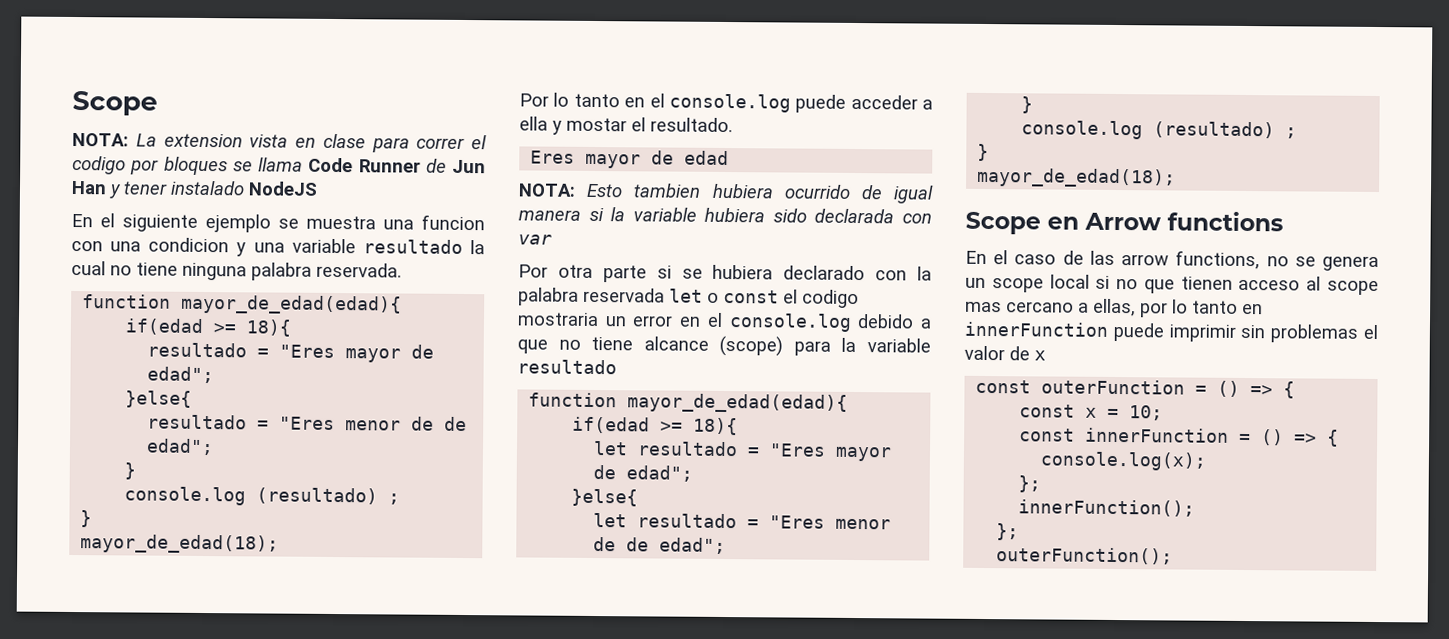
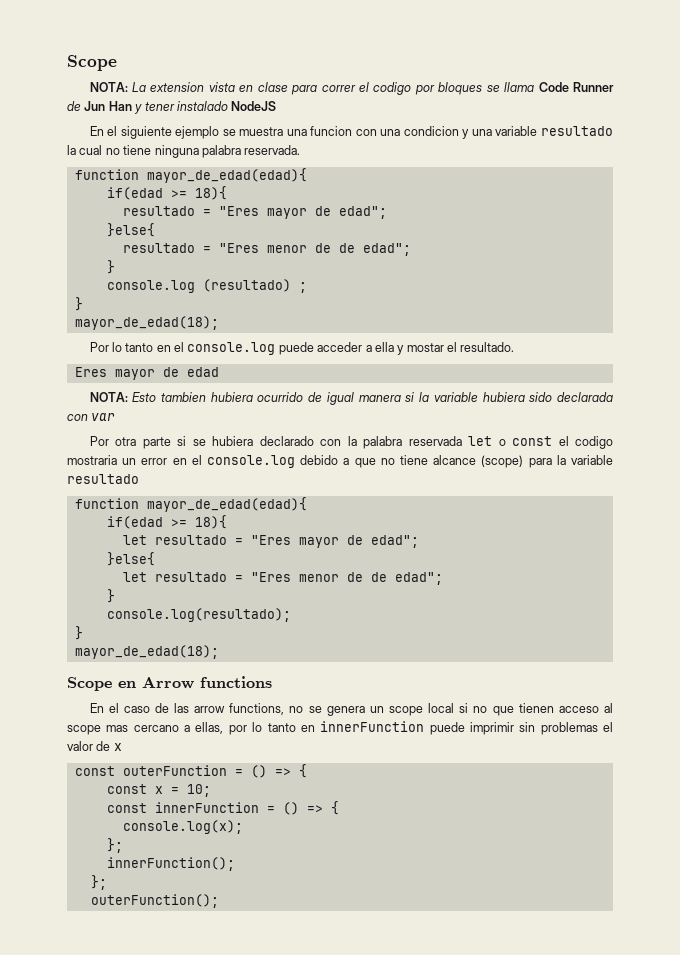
[1021,120,1298,140] console.log (resultado) ; -> [106,608,291,622] console.log(resultado);

